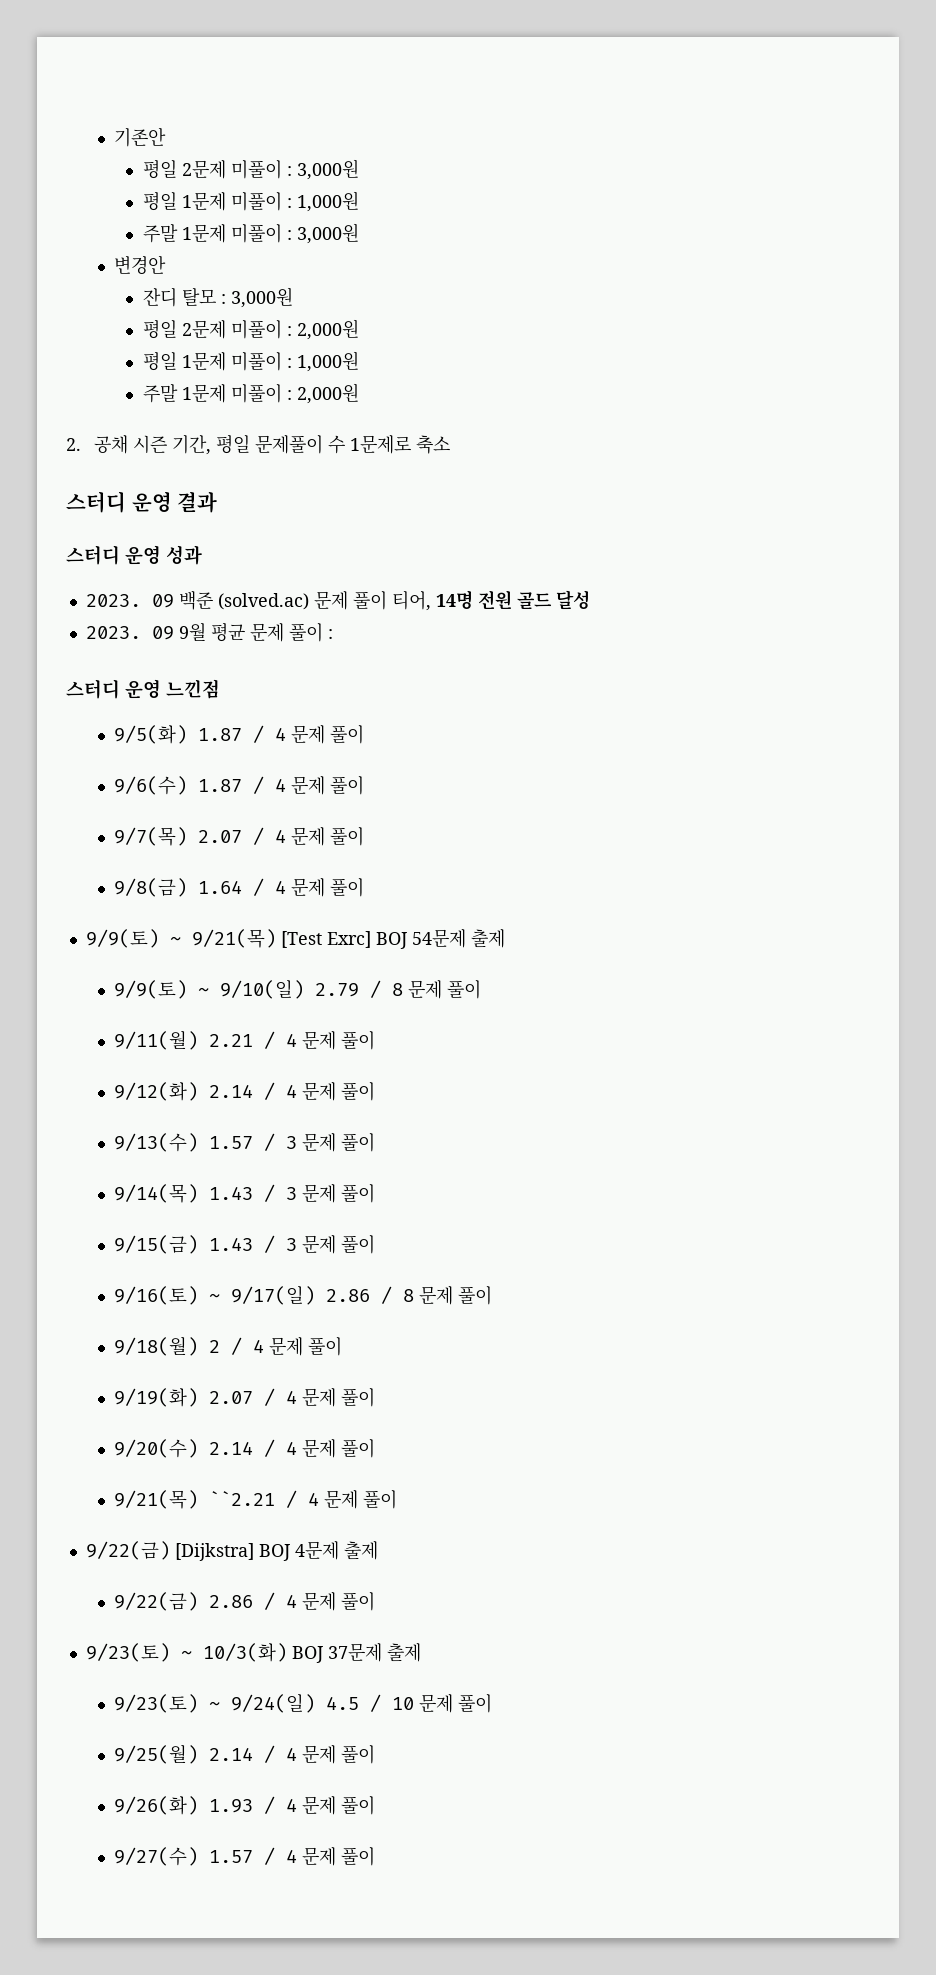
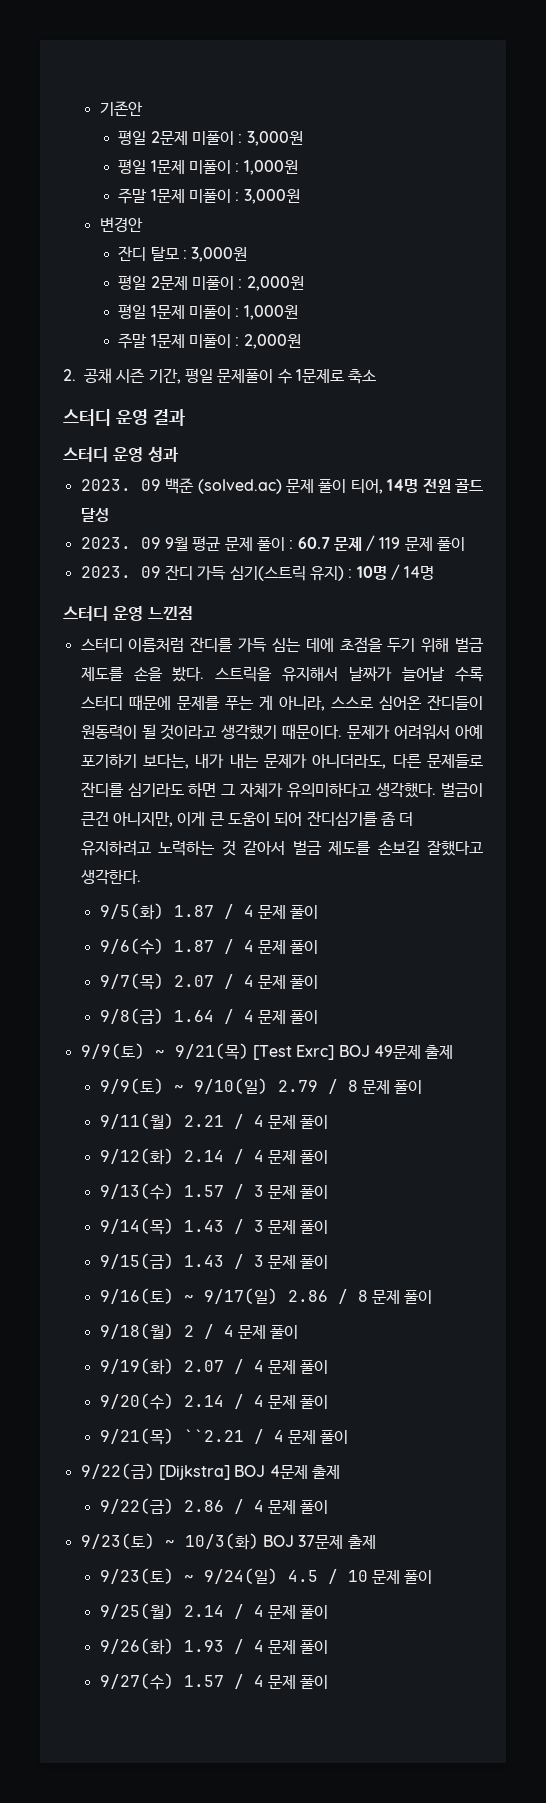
[66,679,220,699] // 스터디 운영 느낀점 -> [297,535,466,551] [80,564,435,581] [63,606,193,621] [80,637,484,653] [80,666,484,682] [80,695,484,711] [80,724,483,740] [80,753,483,769] [80,782,483,798] [80,811,414,827] [80,840,483,856] [80,869,141,885] 60.7 문제 / 119 문제 풀이 // 2023. 09 잔디 가득 심기(스트릭 유지) : 10명 / 14명 // 스터디 운영 느낀점 // 스터디 이름처럼 잔디를 가득 심는 데에 초점을 두기 위해 벌금 제도를 손을 봤다. 스트릭을 유지해서 날짜가 늘어날 수록 스터디 때문에 문제를 푸는 게 아니라, 스스로 심어온 잔디들이 원동력이 될 것이라고 생각했기 때문이다. 문제가 어려워서 아예 포기하기 보다는, 내가 내는 문제가 아니더라도, 다른 문제들로 잔디를 심기라도 하면 그 자체가 유의미하다고 생각했다. 벌금이 큰건 아니지만, 이게 큰 도움이 되어 잔디심기를 좀 더 유지하려고 노력하는 것 같아서 벌금 제도를 손보길 잘했다고 생각한다.
[411,929,466,948] 54문제 -> [373,1045,421,1059] 49문제

